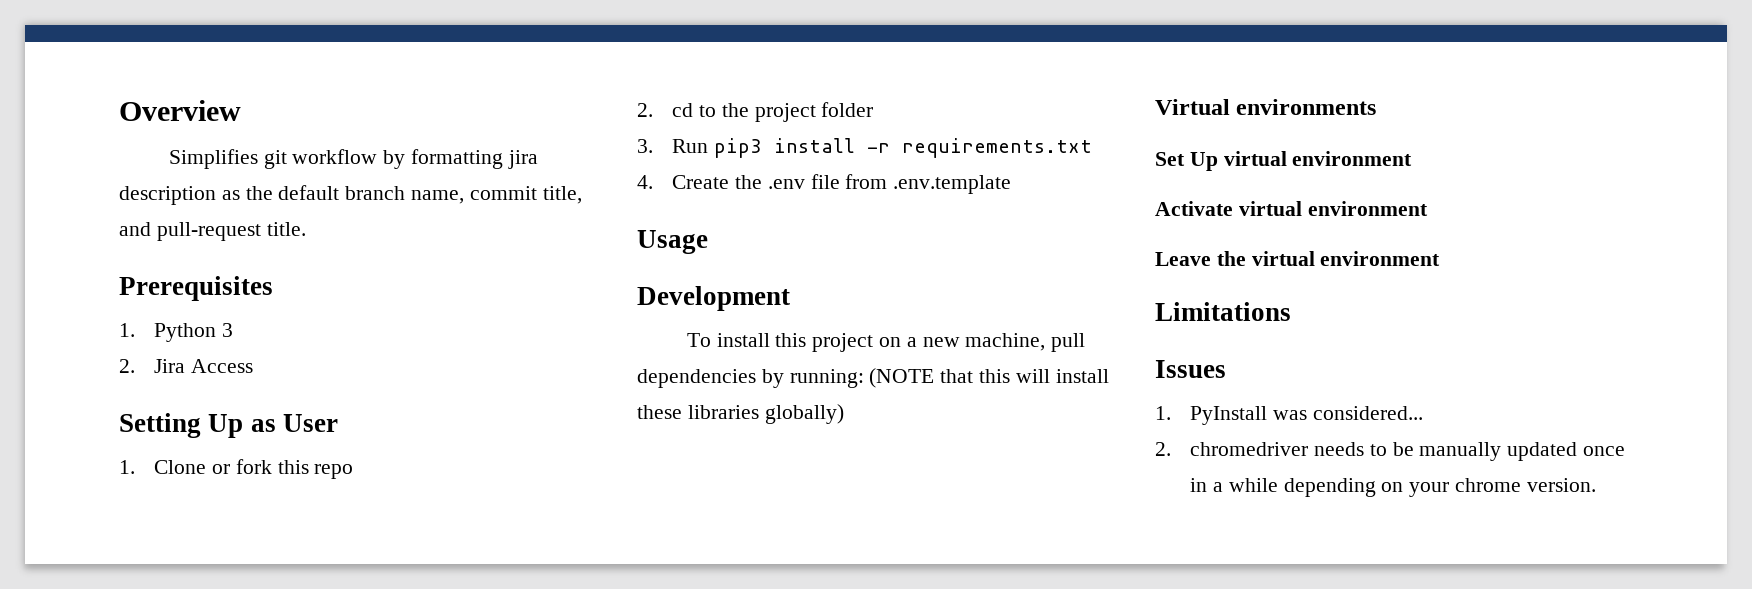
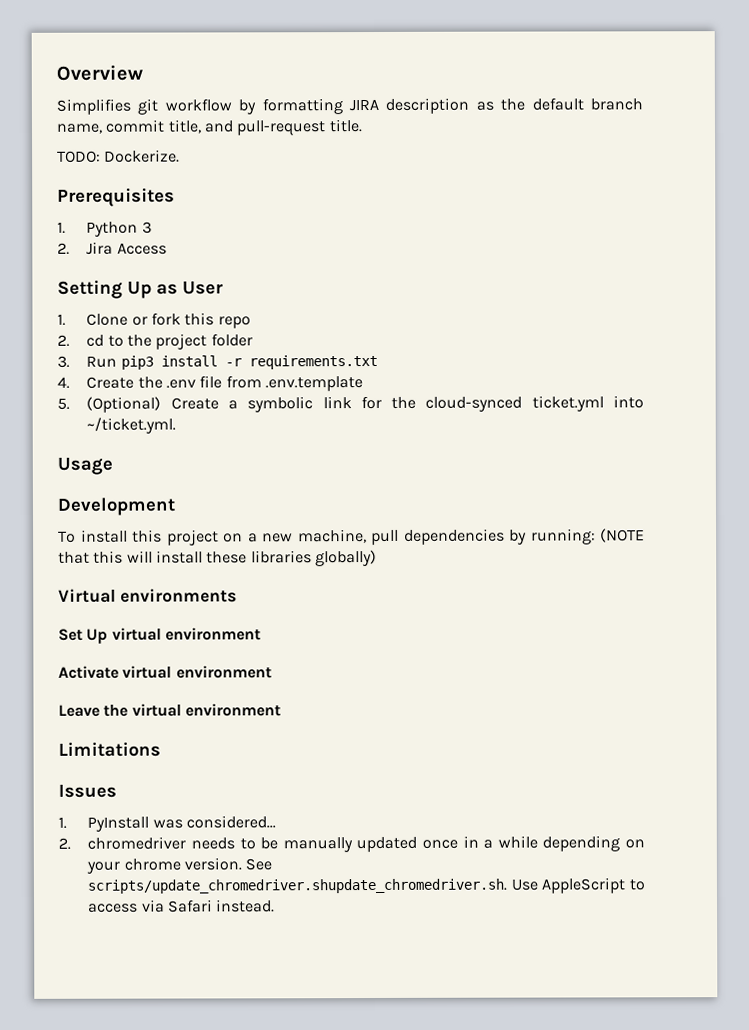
[507,150,538,169] jira -> [349,98,380,112] JIRA
(306, 229) none -> [57,149,181,163] // TODO: Dockerize.
(1012, 184) none -> [57,395,645,413] [86,417,177,434] // 5. (Optional) Create a symbolic link for the cloud-synced ticket.yml into ~/ticket.yml.
(1596, 485) none -> [245,858,273,871] [87,877,646,894] [88,899,276,913] See scripts/update_chromedriver.shupdate_chromedriver.sh. Use AppleScript to access via Safari instead.

